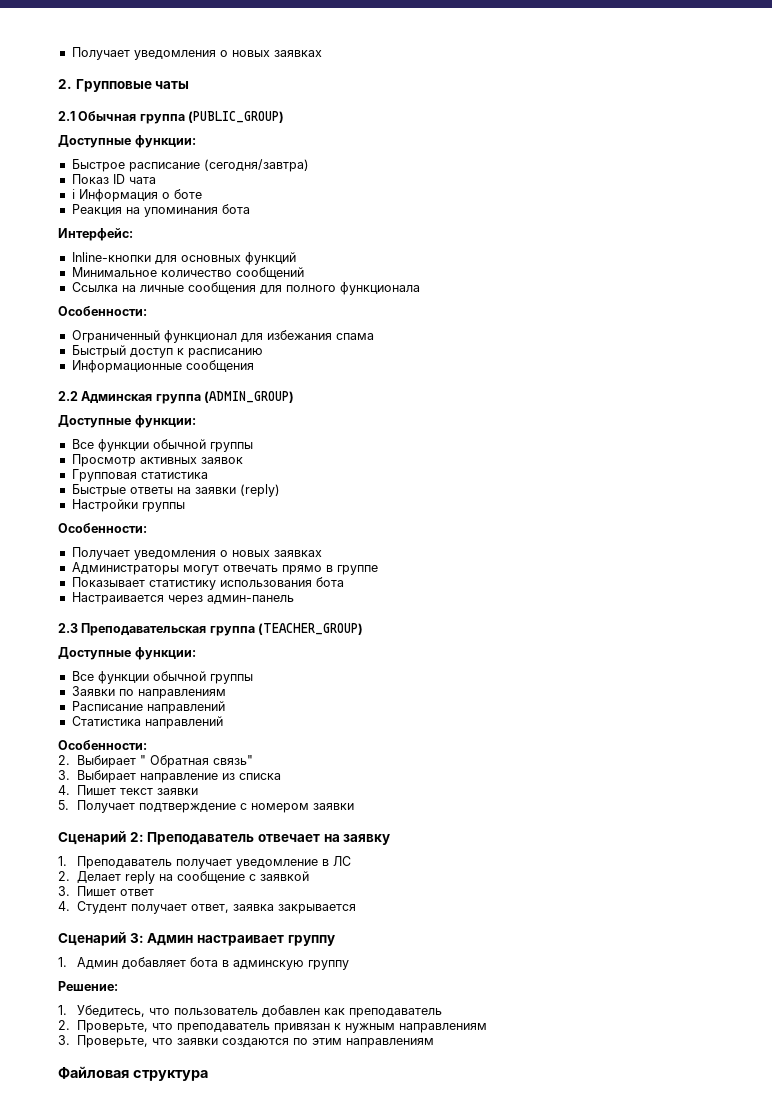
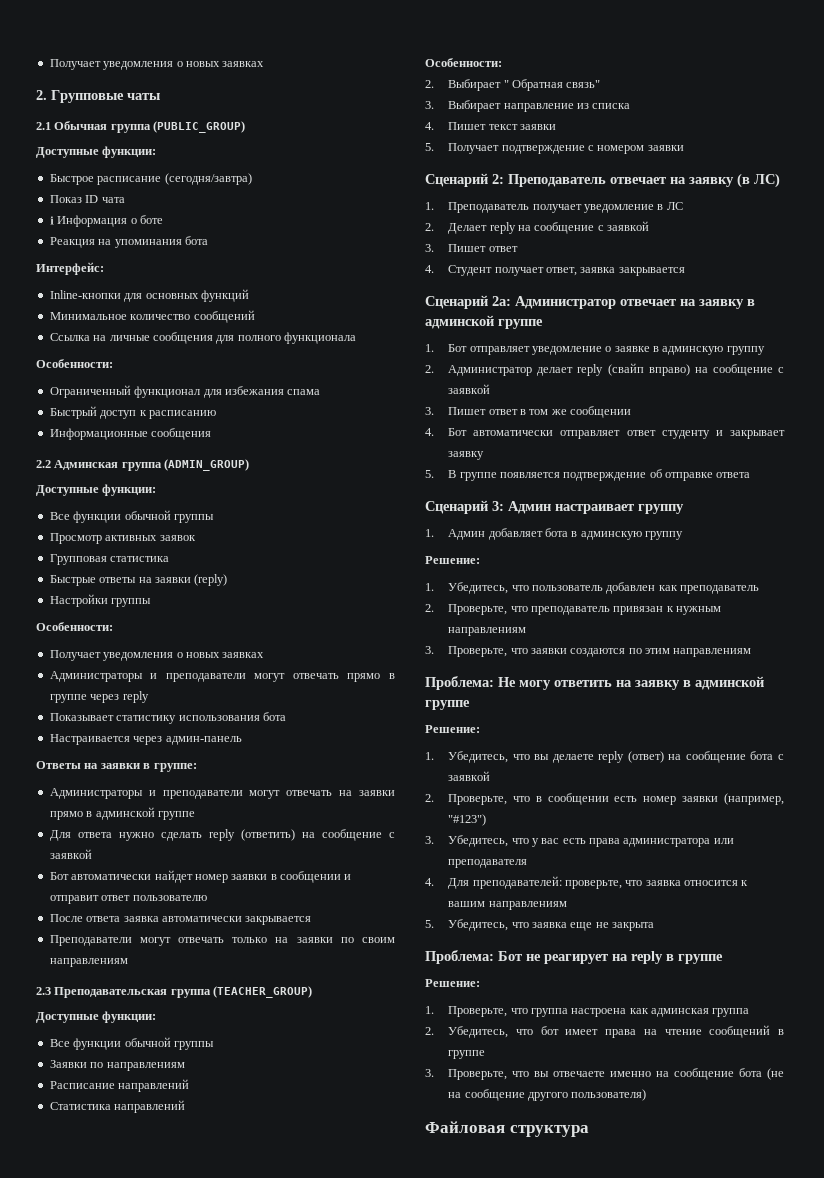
(179, 568) none -> [150,673,246,682] и преподаватели
(378, 570) none -> [90,691,149,703] через reply
(294, 599) none -> [36,761,197,772] [49,788,395,799] [49,807,195,820] [49,829,395,841] [49,849,92,859] [49,870,352,883] [49,895,207,904] [49,914,312,925] [49,935,395,946] [49,958,128,967] // Ответы на заявки в группе: // Администраторы и преподаватели могут отвечать на заявки прямо в админской группе // Для ответа нужно сделать reply (ответить) на сообщение с заявкой // Бот автоматически найдет номер заявки в сообщении и отправит ответ пользователю // После ответа заявка автоматически закрывается // Преподаватели могут отвечать только на заявки по своим направлениям
(391, 839) none -> [737,173,780,188] (в ЛС)
(357, 909) none -> [425,295,755,309] [425,315,543,329] [425,344,765,355] [425,363,784,376] [448,384,491,394] [425,406,632,418] [425,428,785,439] [448,451,485,460] [425,469,751,481] // Сценарий 2a: Администратор отвечает на заявку в админской группе // 1. Бот отправляет уведомление о заявке в админскую группу // 2. Администратор делает reply (свайп вправо) на сообщение с заявкой // 3. Пишет ответ в том же сообщении // 4. Бот автоматически отправляет ответ студенту и закрывает заявку // 5. В группе появляется подтверждение об отправке ответа
(435, 1043) none -> [425,676,764,690] [425,700,470,710] [425,725,480,733] [425,751,784,763] [448,771,491,781] [425,793,784,805] [448,814,487,826] [425,835,734,847] [448,859,528,868] [425,876,749,889] [448,901,567,910] [425,919,655,931] [425,950,723,964] [425,979,480,987] [425,1006,750,1017] [425,1025,784,1038] [448,1050,486,1059] [425,1068,784,1080] [448,1089,647,1101] // Проблема: Не могу ответить на заявку в админской группе // Решение: // 1. Убедитесь, что вы делаете reply (ответ) на сообщение бота с заявкой // 2. Проверьте, что в сообщении есть номер заявки (например, "#123") // 3. Убедитесь, что у вас есть права администратора или преподавателя // 4. Для преподавателей: проверьте, что заявка относится к вашим направлениям // 5. Убедитесь, что заявка еще не закрыта // Проблема: Бот не реагирует на reply в группе // Решение: // 1. Проверьте, что группа настроена как админская группа // 2. Убедитесь, что бот имеет права на чтение сообщений в группе // 3. Проверьте, что вы отвечаете именно на сообщение бота (не на сообщение другого пользователя)

